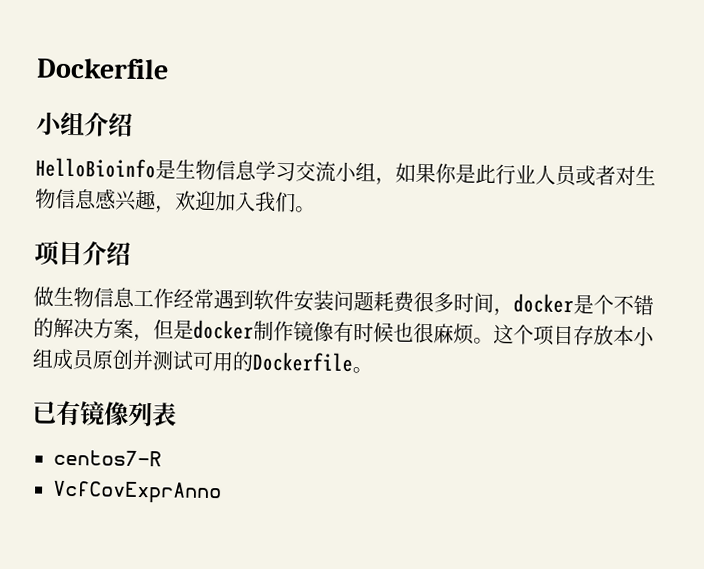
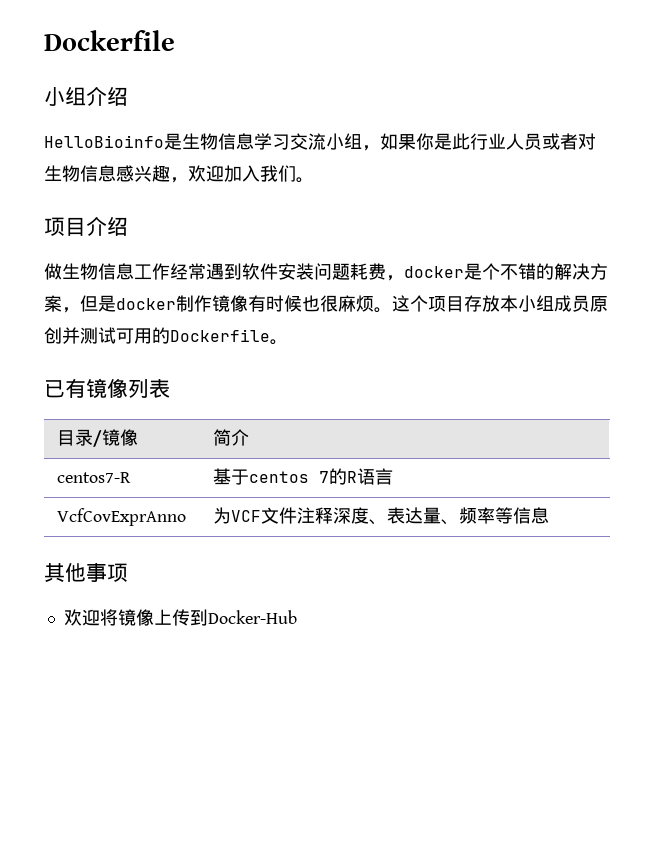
[413,291,494,314] 很多时间 -> (386, 271) none
[53,449,162,467] [52,480,222,505] // centos7-R // VcfCovExprAnno -> [57,429,139,447] [213,429,250,446] [57,472,132,483] [213,468,394,485] [57,508,187,526] [213,507,550,525] [44,563,128,582] [63,609,297,626] // 目录/镜像 | 简介 // centos7-R | 基于centos 7的R语言 // VcfCovExprAnno | 为VCF文件注释深度、表达量、频率等信息 // 其他事项 // 欢迎将镜像上传到Docker-Hub

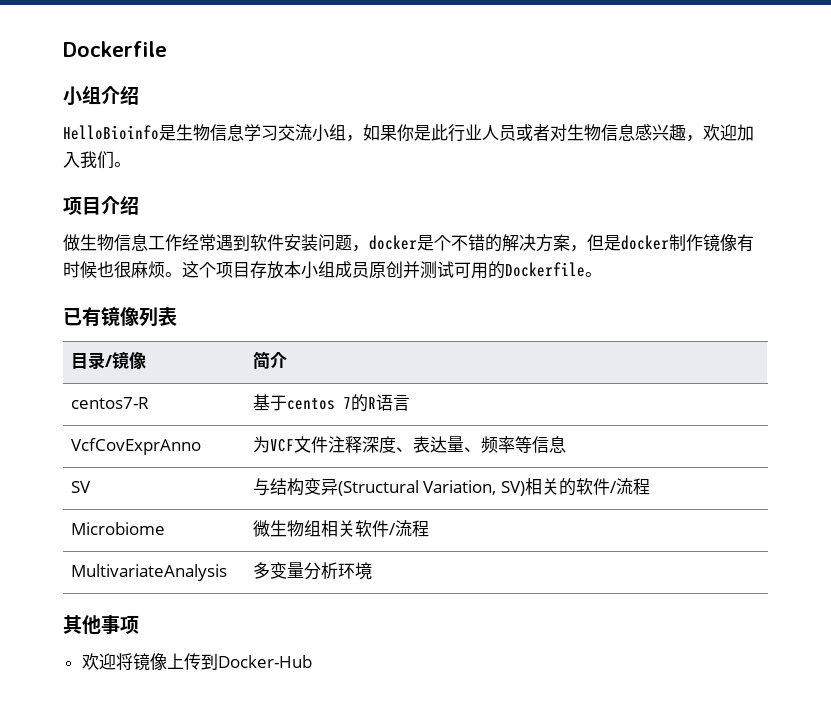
[350,263,386,280] 耗费 -> (352, 243) none
(550, 515) none -> [70,481,91,493] [252,478,650,496] [70,522,165,535] [252,520,429,537] [70,564,227,581] [252,562,372,580] // SV | 与结构变异(Structural Variation, SV)相关的软件/流程 // Microbiome | 微生物组相关软件/流程 // MultivariateAnalysis | 多变量分析环境

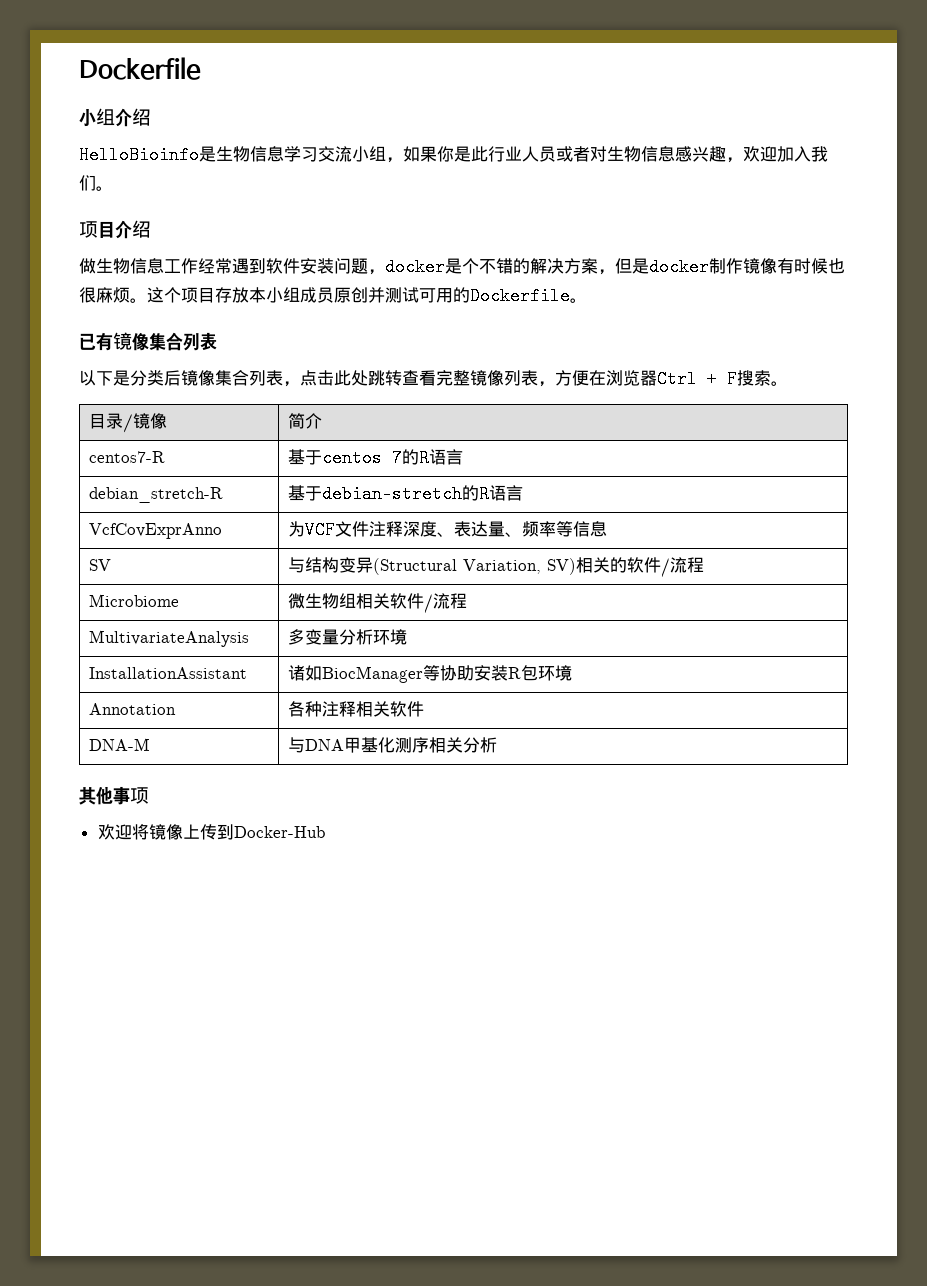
[139,307,177,327] 列表 -> [149,332,217,351] [79,370,788,388] 集合列表 // 以下是分类后镜像集合列表，点击此处跳转查看完整镜像列表，方便在浏览器Ctrl + F搜索。
(410, 403) none -> [88,487,223,503] [287,485,523,503] // debian_stretch-R | 基于debian-stretch的R语言
(372, 571) none -> [88,667,247,679] [287,665,572,683] [88,703,176,715] [287,701,424,717] [88,738,150,751] [287,737,497,753] // InstallationAssistant | 诸如BiocManager等协助安装R包环境 // Annotation | 各种注释相关软件 // DNA-M | 与DNA甲基化测序相关分析

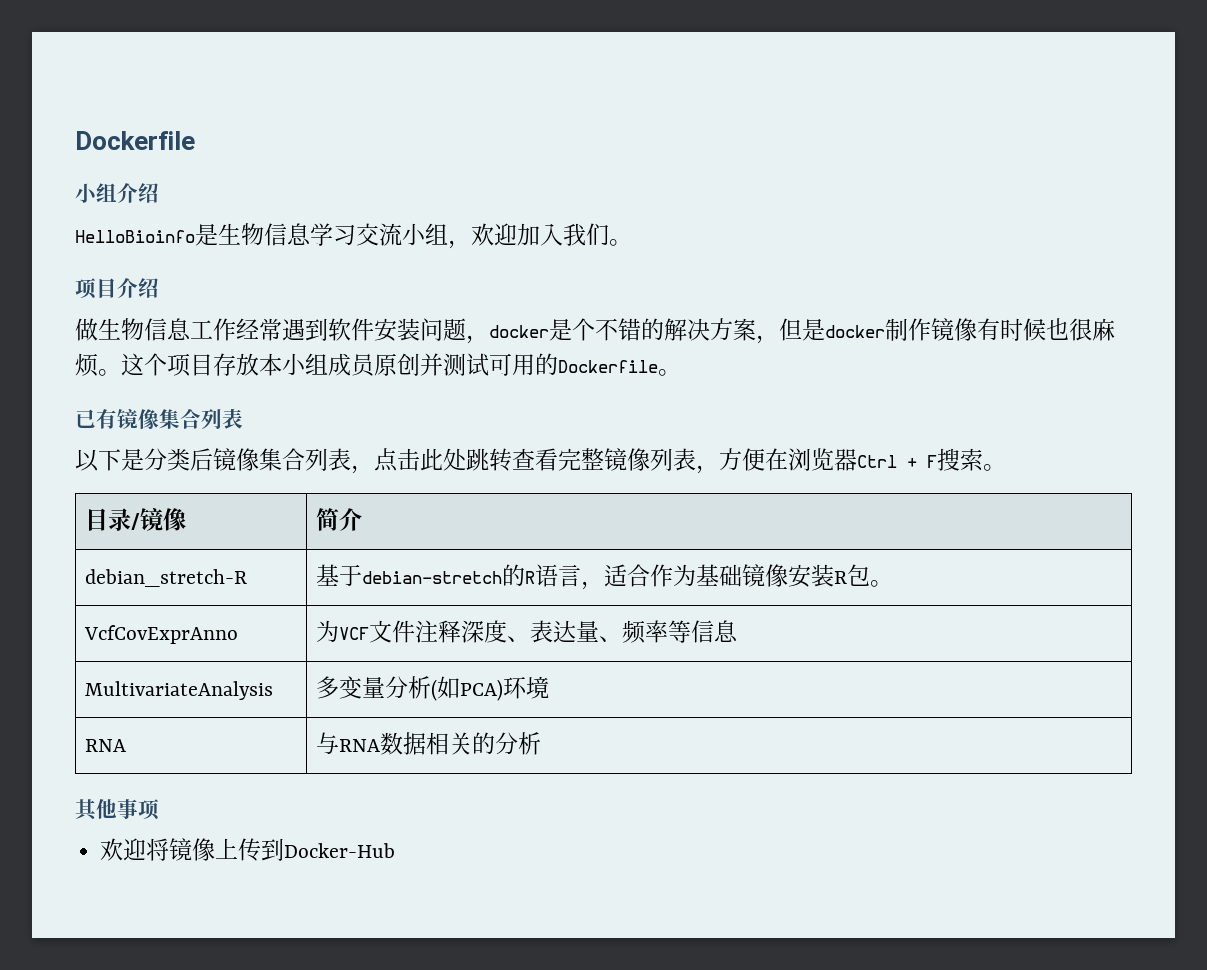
[403,146,743,163] 如果你是此行业人员或者对生物信息感兴趣， -> (471, 244) none
[88,451,165,463] [287,449,463,467] // centos7-R | 基于centos 7的R语言 -> (362, 519) none
(523, 493) none -> [580,564,893,590] ，适合作为基础镜像安装R包。
[88,559,111,571] [287,557,704,577] [88,594,179,607] [287,593,467,613] // SV | 与结构变异(Structural Variation, SV)相关的软件/流程 // Microbiome | 微生物组相关软件/流程 -> (738, 631) none
[372,629,407,645] [88,667,247,679] [287,665,572,683] [88,703,176,715] [287,701,424,717] [88,738,150,751] [287,737,463,753] 环境 // InstallationAssistant | 诸如BiocManager等协助安装R包环境 // Annotation | 各种注释相关软件 // DNA-M | 与DNA甲基化测序相关 -> [430,676,549,701] [84,739,126,752] [315,732,495,755] (如PCA)环境 // RNA | 与RNA数据相关的

